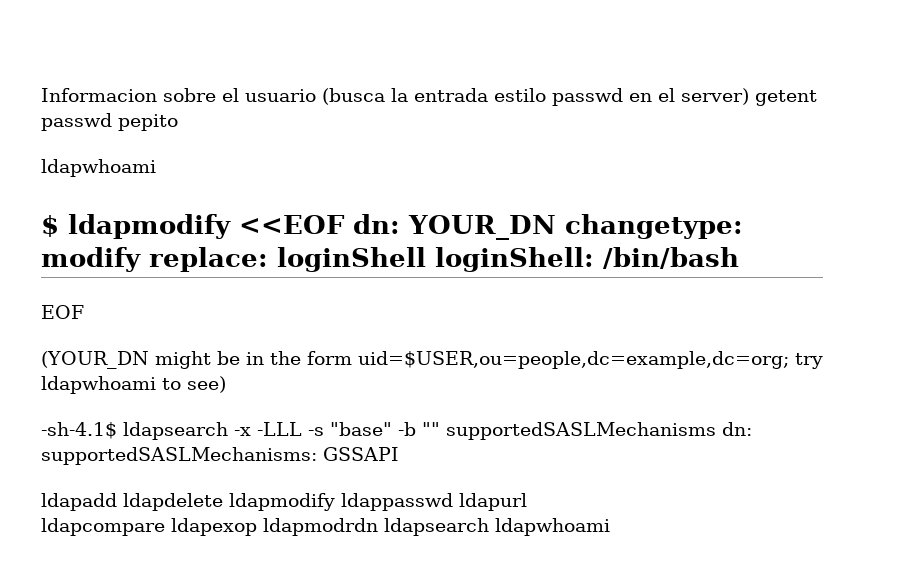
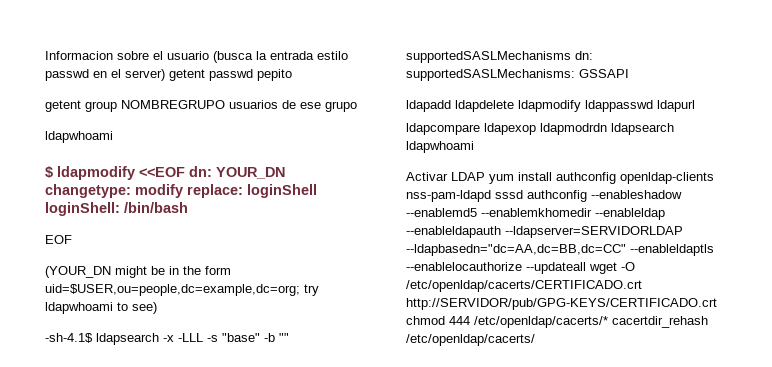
(178, 122) none -> [45,100,357,112] // getent group NOMBREGRUPO usuarios de ese grupo
(610, 527) none -> [406,172,714,184] [406,190,682,202] [406,208,665,220] [406,226,683,238] [406,244,714,256] [406,262,635,274] [406,280,642,292] [406,298,717,310] [406,316,708,328] [406,334,535,346] // Activar LDAP yum install authconfig openldap-clients nss-pam-ldapd sssd authconfig --enableshadow --enablemd5 --enablemkhomedir --enableldap --enableldapauth --ldapserver=SERVIDORLDAP --ldapbasedn="dc=AA,dc=BB,dc=CC" --enableldaptls --enablelocauthorize --updateall wget -O /etc/openldap/cacerts/CERTIFICADO.crt http://SERVIDOR/pub/GPG-KEYS/CERTIFICADO.crt chmod 444 /etc/openldap/cacerts/* cacertdir_rehash /etc/openldap/cacerts/

